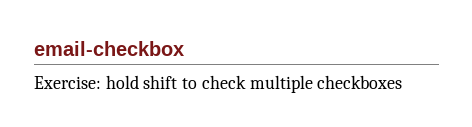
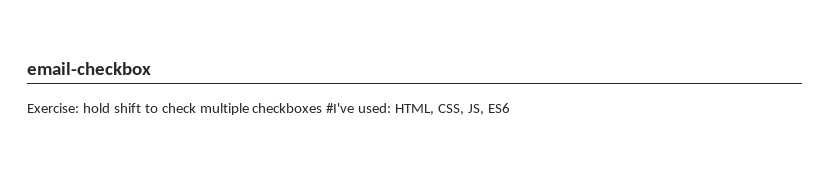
(403, 82) none -> [326,103,510,115] #I've used: HTML, CSS, JS, ES6

